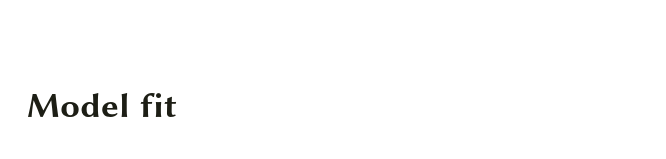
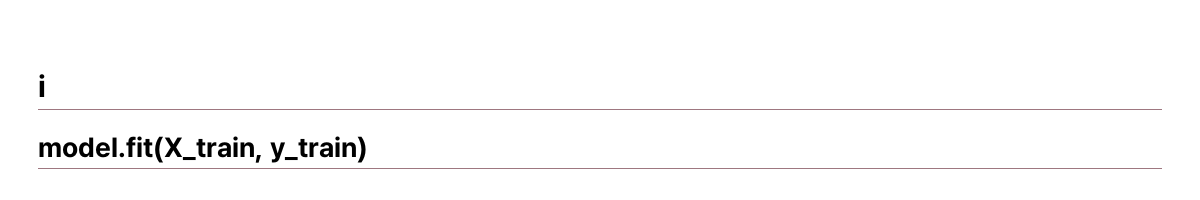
[27,93,177,117] Model fit -> [38,74,46,97] [38,136,369,163] i // model.fit(X_train, y_train)

